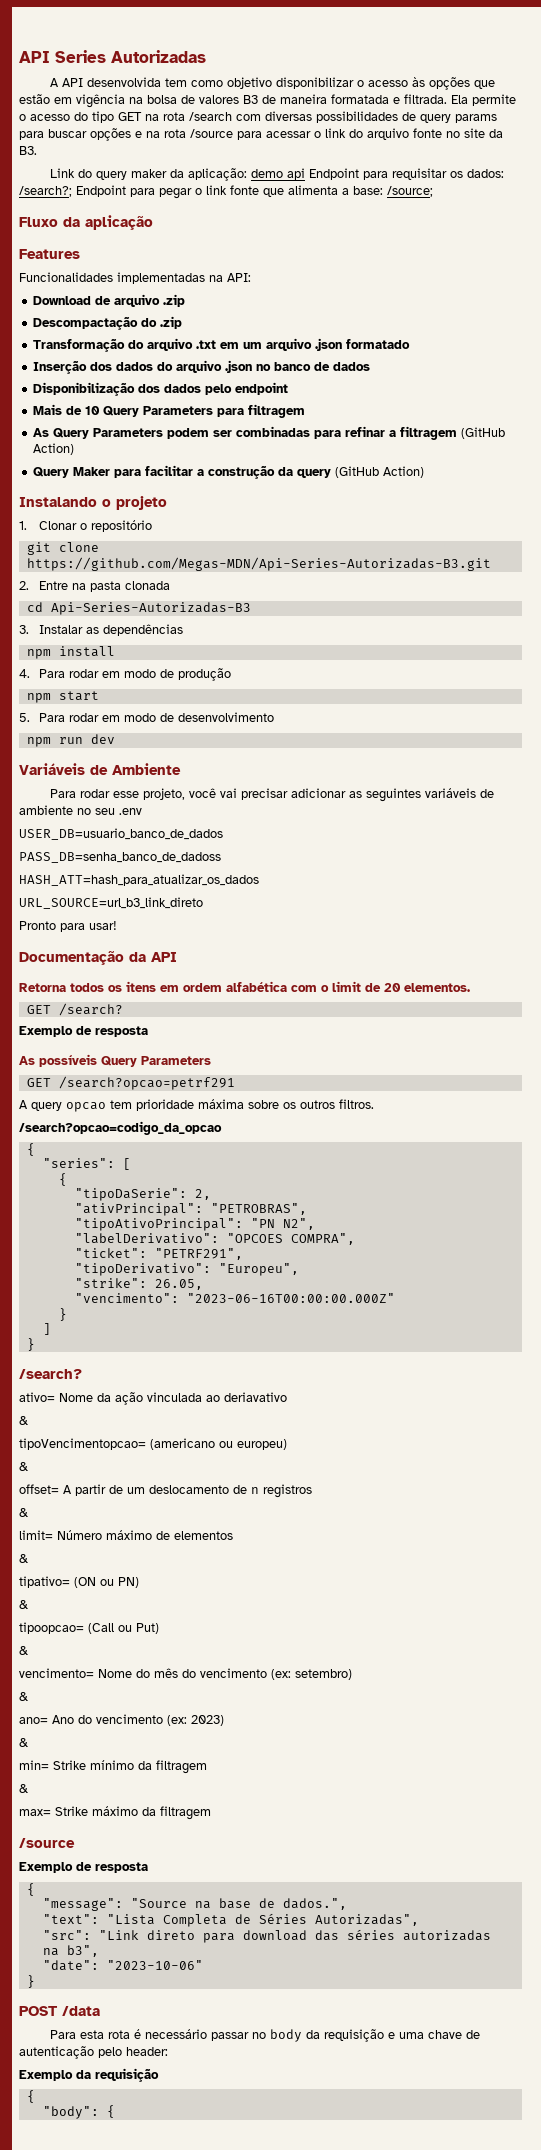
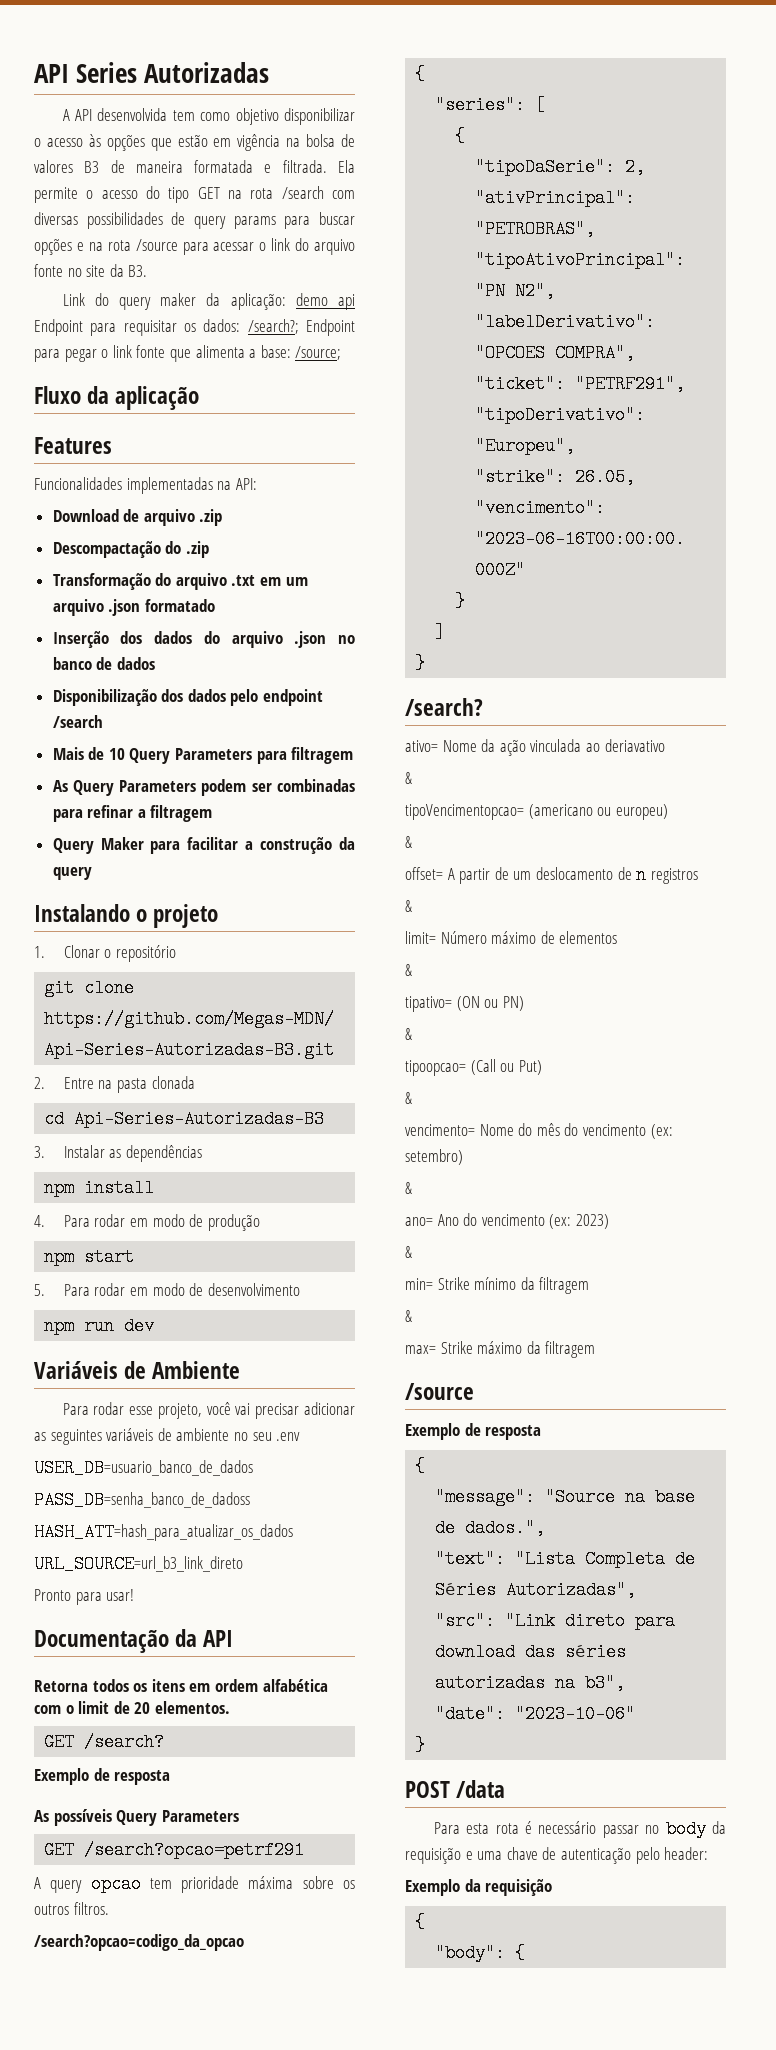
(289, 388) none -> [52,715,103,728] /search
[461,427,506,439] [33,443,75,455] (GitHub Action) -> (213, 813) none
[335,466,425,478] (GitHub Action) -> (92, 873) none

